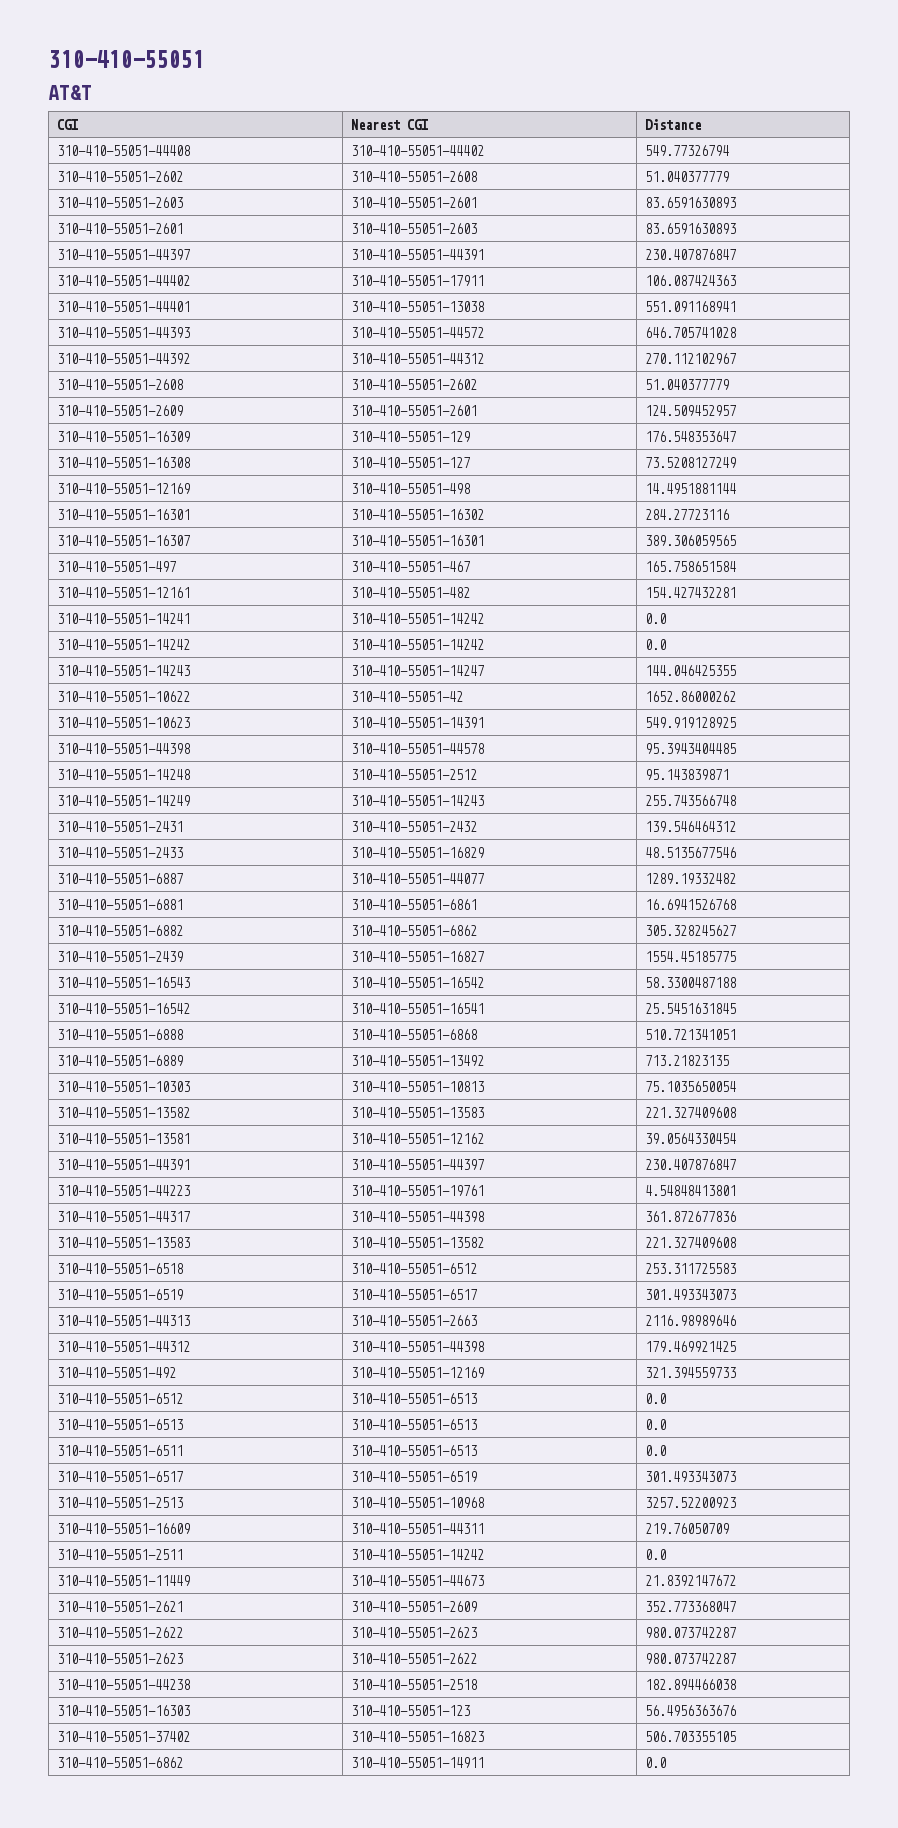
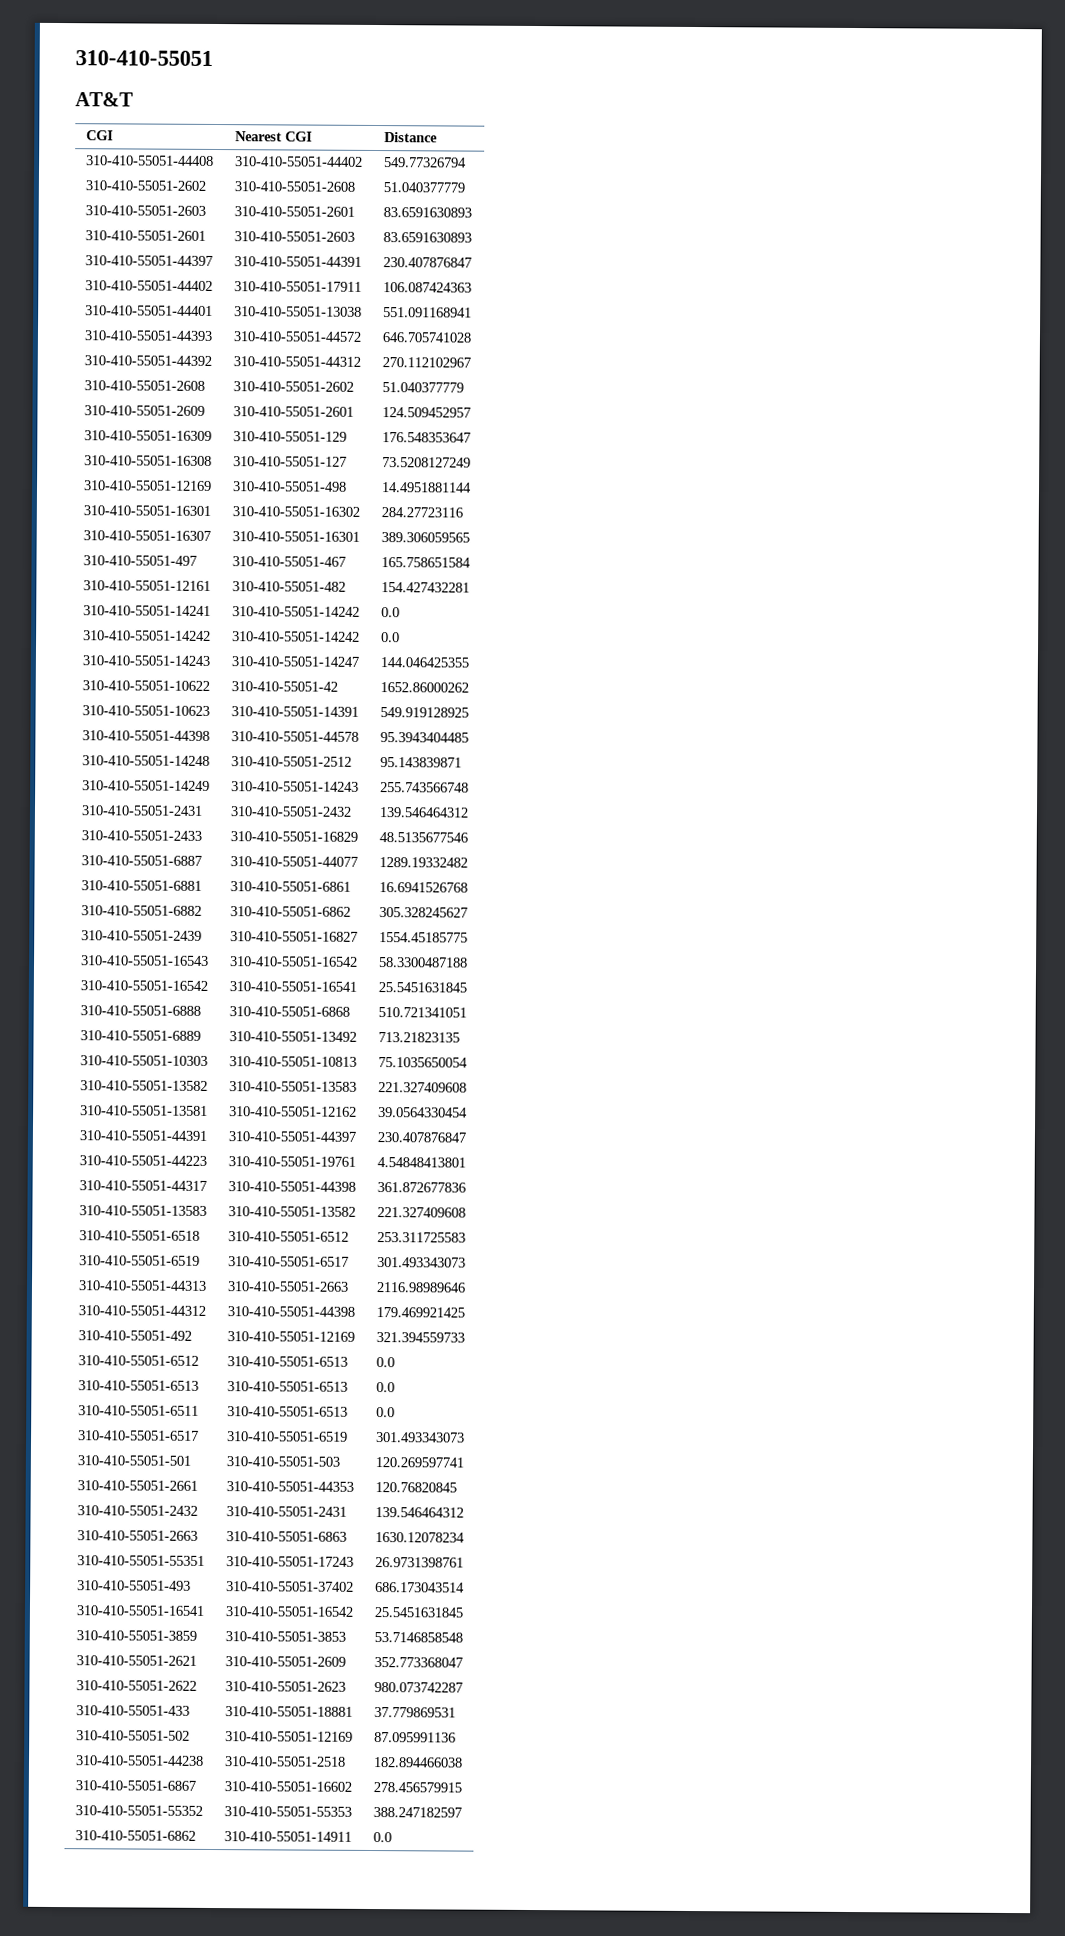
[56,1497,183,1508] [350,1497,484,1508] [644,1497,736,1508] [56,1523,190,1534] [350,1523,484,1534] [644,1523,729,1534] [56,1549,183,1560] [350,1549,484,1560] [644,1549,666,1560] [56,1575,190,1586] [350,1575,484,1586] [644,1575,736,1586] 310-410-55051-2513 | 310-410-55051-10968 | 3257.52200923 // 310-410-55051-16609 | 310-410-55051-44311 | 219.76050709 // 310-410-55051-2511 | 310-410-55051-14242 | 0.0 // 310-410-55051-11449 | 310-410-55051-44673 | 21.8392147672 -> [76,1455,191,1466] [225,1456,340,1467] [374,1457,464,1468] [76,1480,198,1491] [225,1481,354,1492] [374,1482,457,1493] [76,1505,198,1516] [225,1506,347,1517] [374,1507,464,1518] [76,1530,198,1541] [225,1531,347,1542] [374,1532,465,1543] [76,1555,205,1566] [225,1556,354,1567] [374,1557,464,1568] [76,1580,191,1591] [225,1581,354,1592] [374,1582,465,1593] [75,1605,204,1616] [224,1606,353,1617] [373,1607,463,1618] [75,1630,197,1641] [224,1631,346,1642] [373,1632,463,1643] 310-410-55051-501 | 310-410-55051-503 | 120.269597741 // 310-410-55051-2661 | 310-410-55051-44353 | 120.76820845 // 310-410-55051-2432 | 310-410-55051-2431 | 139.546464312 // 310-410-55051-2663 | 310-410-55051-6863 | 1630.12078234 // 310-410-55051-55351 | 310-410-55051-17243 | 26.9731398761 // 310-410-55051-493 | 310-410-55051-37402 | 686.173043514 // 310-410-55051-16541 | 310-410-55051-16542 | 25.5451631845 // 310-410-55051-3859 | 310-410-55051-3853 | 53.7146858548
[56,1653,183,1664] [350,1653,477,1664] [644,1653,736,1664] [56,1679,190,1690] [350,1679,477,1690] [644,1679,736,1690] [56,1705,190,1716] [350,1705,470,1716] [644,1705,736,1716] [56,1731,190,1742] [350,1731,484,1742] [644,1731,736,1742] 310-410-55051-2623 | 310-410-55051-2622 | 980.073742287 // 310-410-55051-44238 | 310-410-55051-2518 | 182.894466038 // 310-410-55051-16303 | 310-410-55051-123 | 56.4956363676 // 310-410-55051-37402 | 310-410-55051-16823 | 506.703355105 -> [75,1705,190,1716] [224,1706,353,1717] [373,1707,456,1718] [75,1730,190,1741] [224,1731,353,1742] [373,1732,456,1743] [74,1755,204,1766] [223,1756,346,1767] [372,1757,463,1768] [74,1780,196,1791] [223,1781,352,1792] [372,1782,462,1793] [74,1805,203,1816] [223,1806,352,1817] [372,1807,462,1818] 310-410-55051-433 | 310-410-55051-18881 | 37.779869531 // 310-410-55051-502 | 310-410-55051-12169 | 87.095991136 // 310-410-55051-44238 | 310-410-55051-2518 | 182.894466038 // 310-410-55051-6867 | 310-410-55051-16602 | 278.456579915 // 310-410-55051-55352 | 310-410-55051-55353 | 388.247182597

